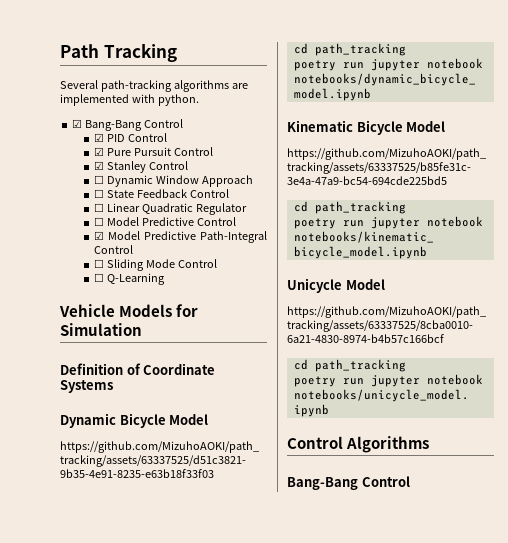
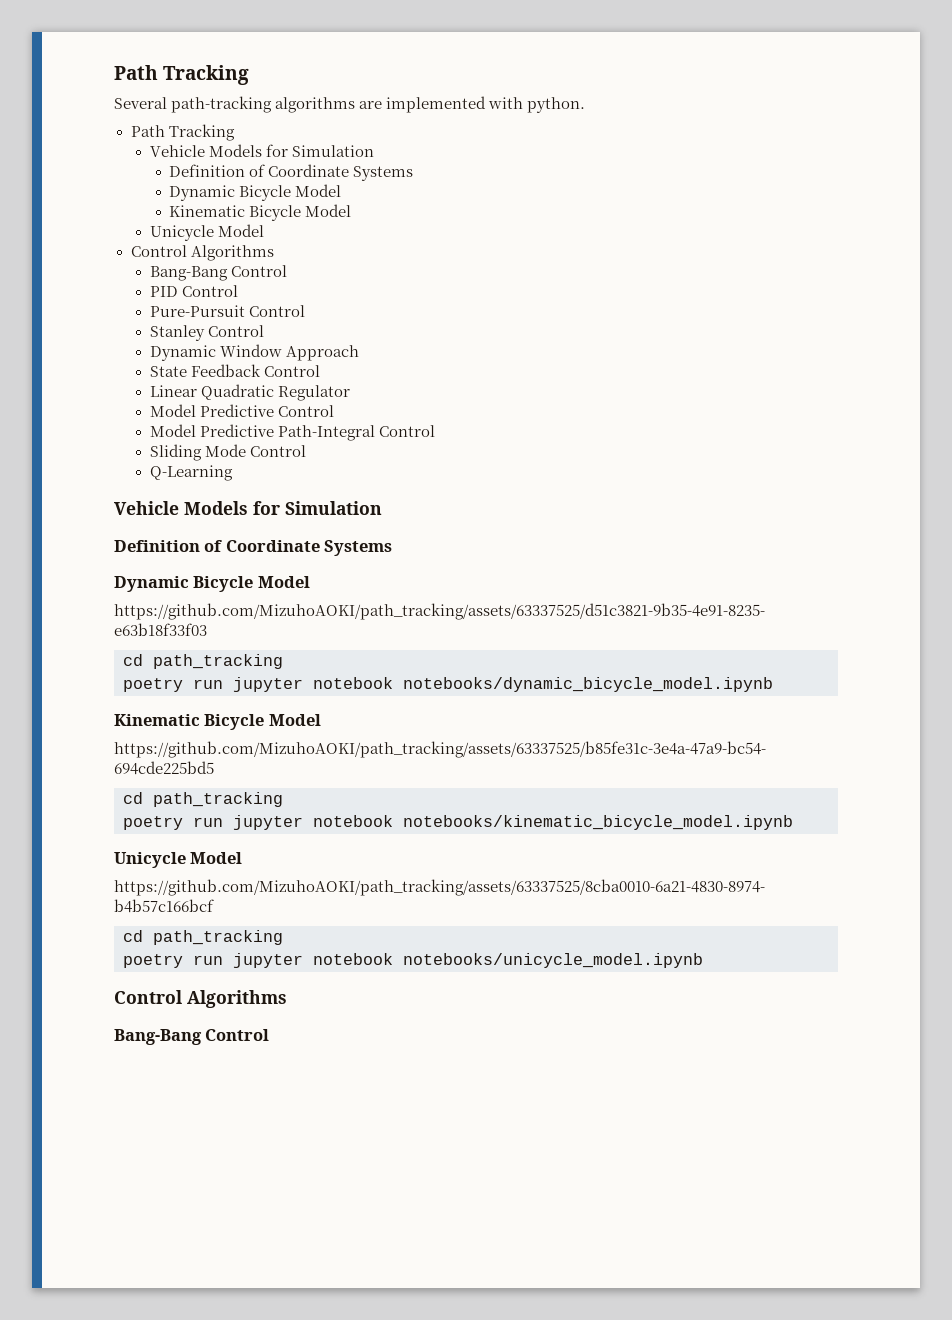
[72,119,83,128] ☑ -> [130,124,235,141] [149,144,375,157] [169,164,414,181] [169,184,342,201] [169,204,352,221] [149,224,264,241] [130,245,274,261] Path Tracking // Vehicle Models for Simulation // Definition of Coordinate Systems // Dynamic Bicycle Model // Kinematic Bicycle Model // Unicycle Model // Control Algorithms //
[93,133,104,142] ☑ -> (287, 271) none
[93,147,213,156] [93,161,104,170] ☑ Pure Pursuit Control // ☑ -> [149,305,305,317] Pure-Pursuit Control //
[93,175,104,184] ☐ -> (264, 331) none
[93,189,104,198] ☐ -> (359, 353) none
[93,203,104,212] ☐ -> (320, 371) none
[93,217,104,226] ☐ -> (350, 393) none
[93,231,104,240] ☑ -> (334, 411) none
[93,259,104,268] ☐ -> (436, 431) none
[93,273,104,282] ☐ -> (306, 451) none

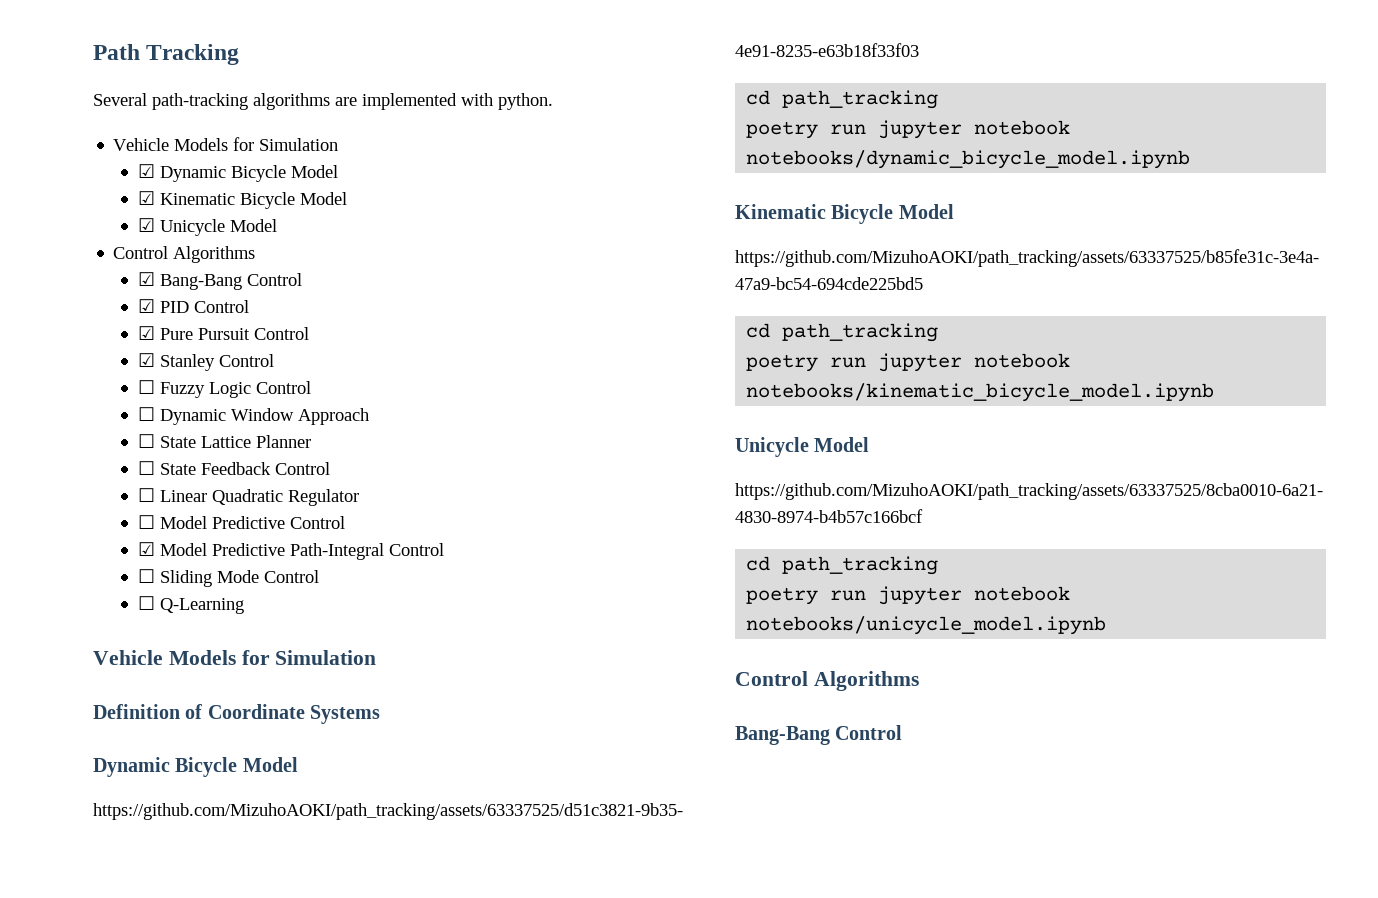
[130,124,235,141] [149,144,375,157] [169,164,414,181] [169,184,342,201] [169,204,352,221] // Path Tracking // Vehicle Models for Simulation // Definition of Coordinate Systems // Dynamic Bicycle Model // Kinematic Bicycle Model // -> [113,137,339,151] [137,164,338,182] [137,191,347,209] [137,218,155,232] // Vehicle Models for Simulation // ☑ Dynamic Bicycle Model // ☑ Kinematic Bicycle Model // ☑
(274, 253) none -> [137,272,155,286] ☑
(287, 271) none -> [137,299,155,313] ☑
[149,305,305,317] Pure-Pursuit Control // -> [137,326,309,340] [137,353,155,367] ☑ Pure Pursuit Control // ☑
[149,344,359,361] Dynamic Window Approach // -> [137,380,311,398] [137,407,369,425] [137,434,311,448] [137,461,155,475] ☐ Fuzzy Logic Control // ☐ Dynamic Window Approach // ☐ State Lattice Planner // ☐
(320, 371) none -> [137,488,155,502] ☐
(350, 393) none -> [137,515,155,529] ☐
(334, 411) none -> [137,542,155,556] ☑
(436, 431) none -> [137,569,155,583] ☐
(306, 451) none -> [137,596,155,610] ☐

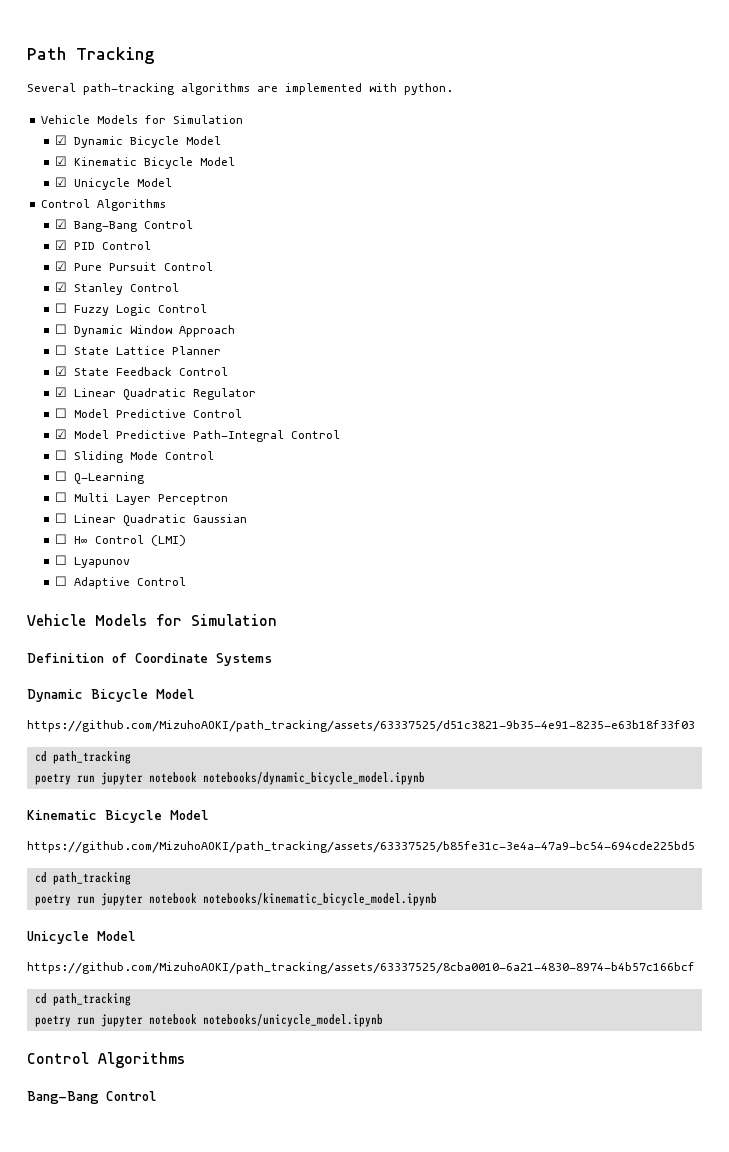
[137,461,155,475] ☐ -> [54,366,67,376] ☑
[137,488,155,502] ☐ -> [54,387,67,397] ☑
(244, 606) none -> [54,492,228,505] [54,513,247,526] [54,534,186,546] [54,555,130,568] [54,576,186,589] // ☐ Multi Layer Perceptron // ☐ Linear Quadratic Gaussian // ☐ H∞ Control (LMI) // ☐ Lyapunov // ☐ Adaptive Control

